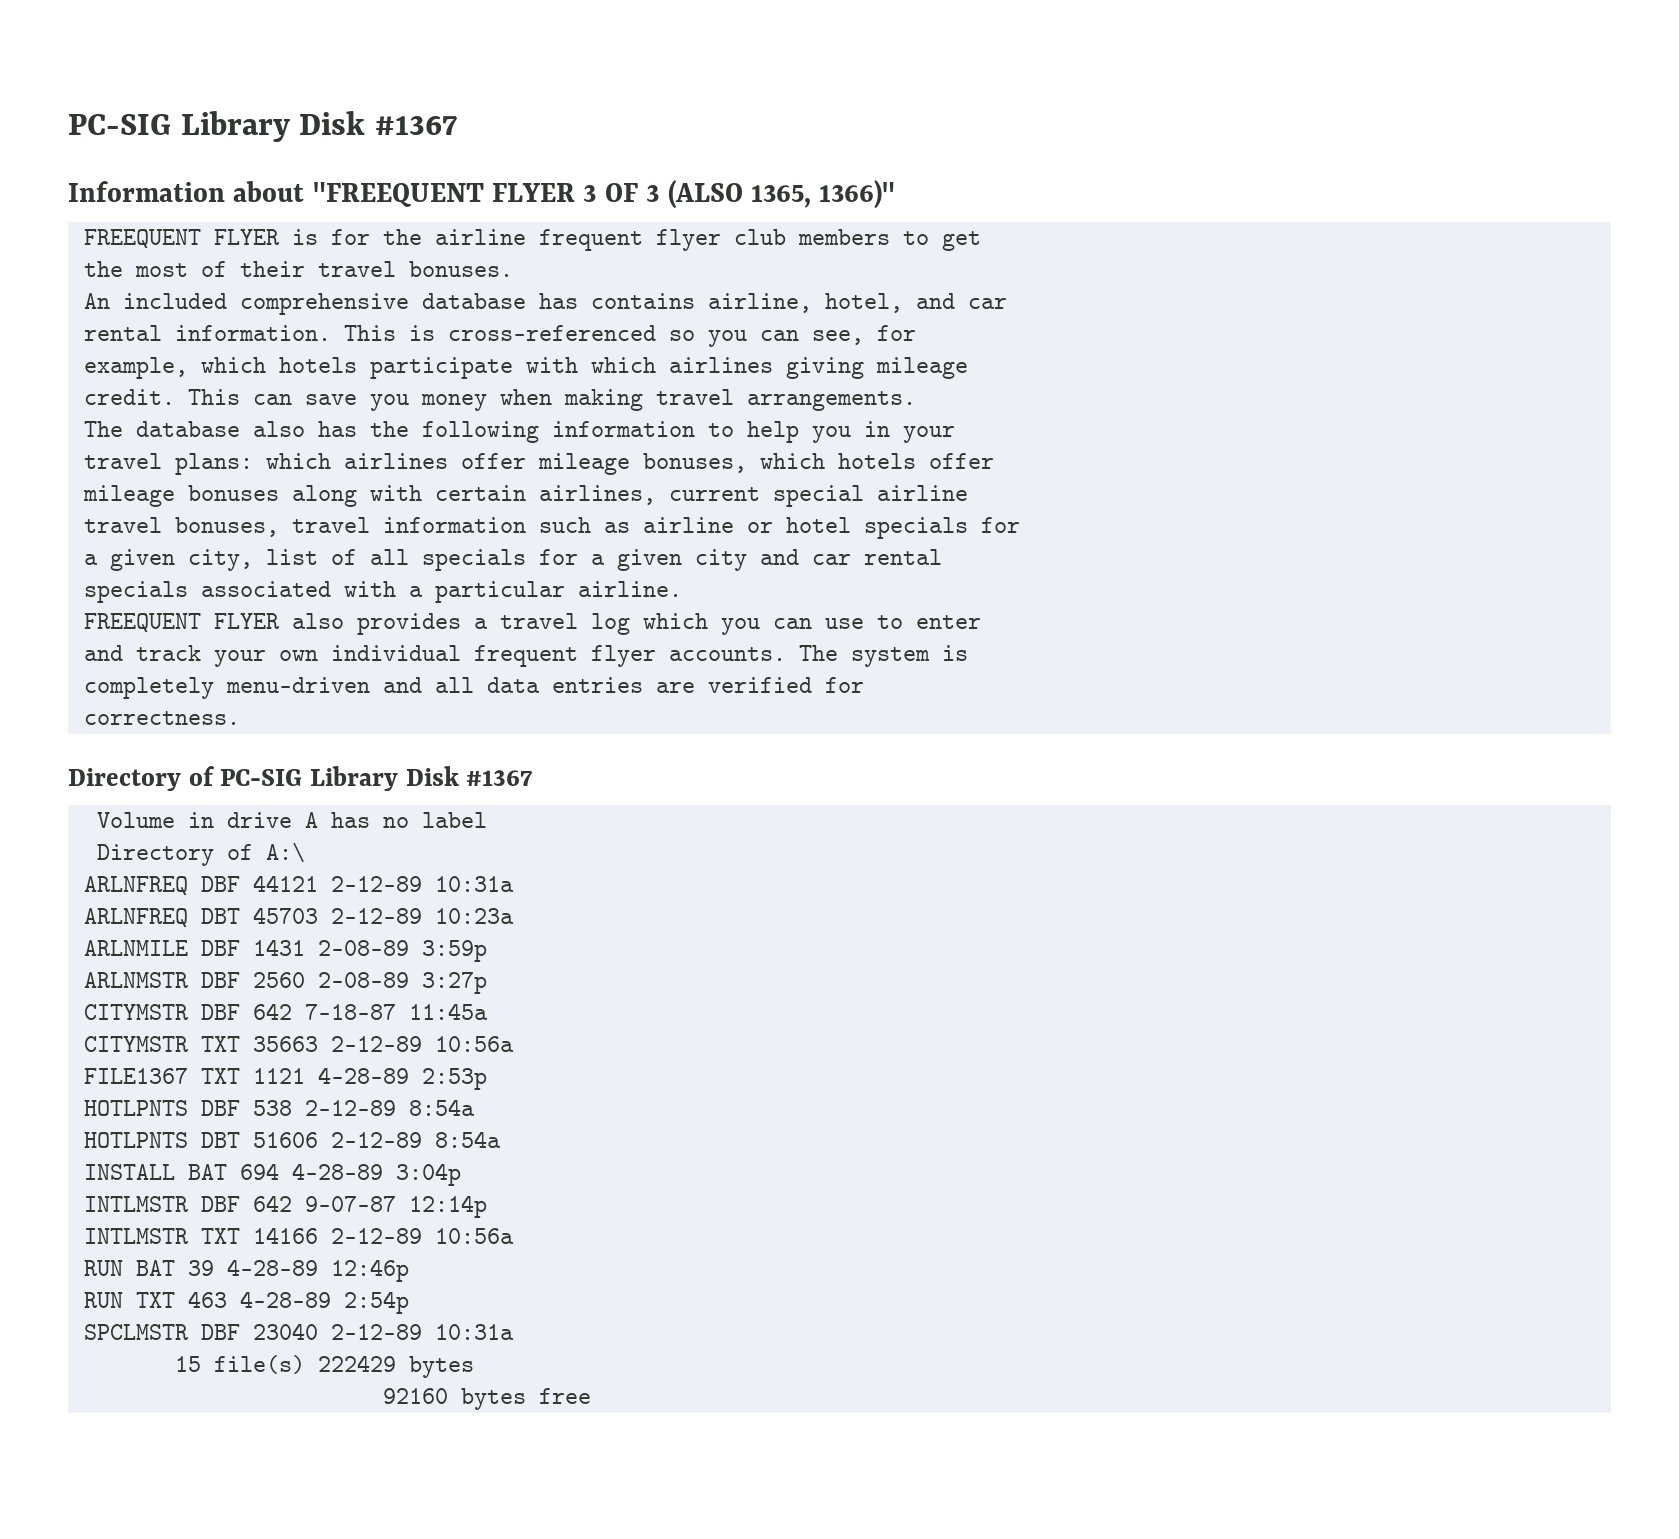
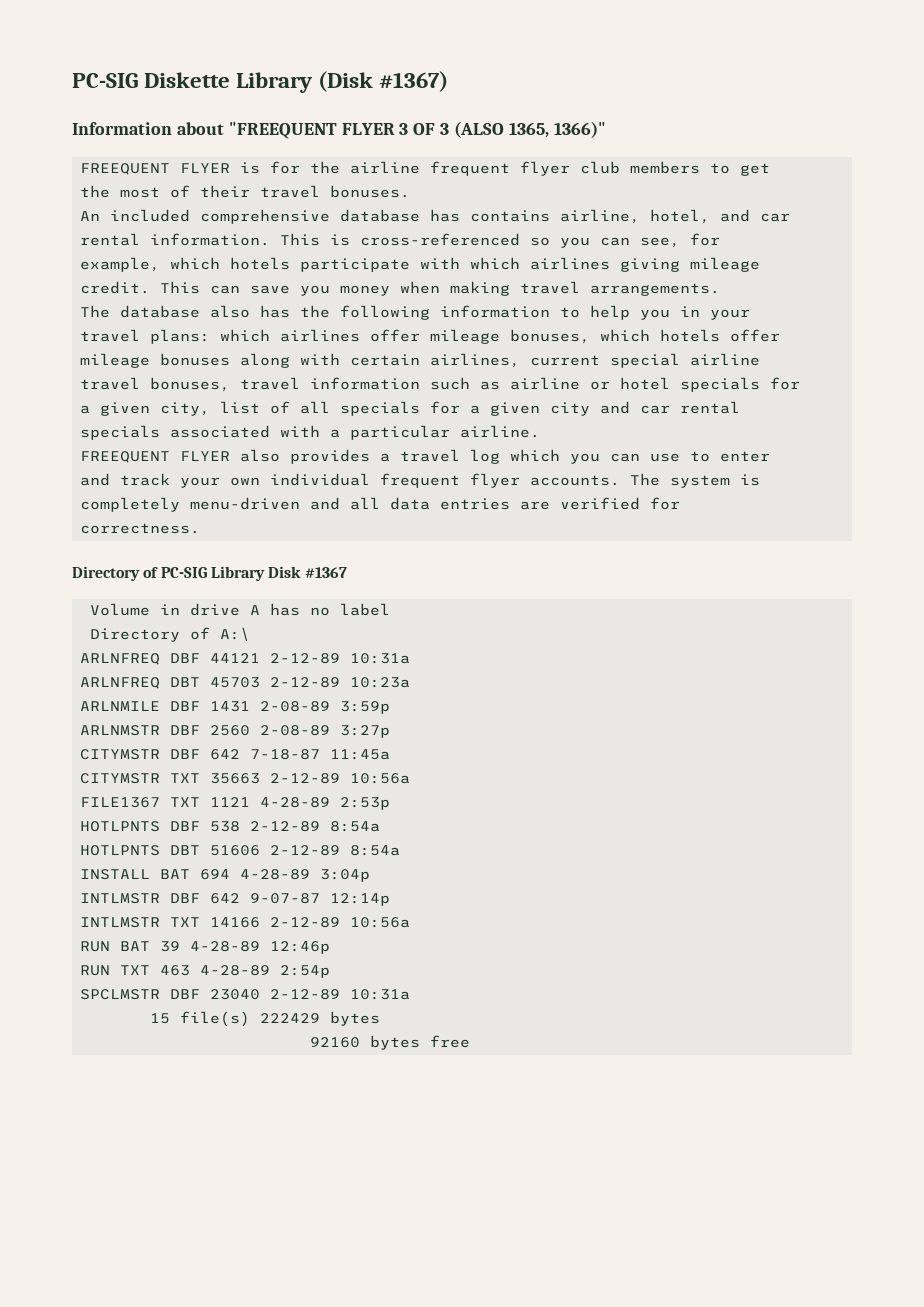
[68,111,458,142] PC-SIG Library Disk #1367 -> [72,71,449,93] PC-SIG Diskette Library (Disk #1367)

